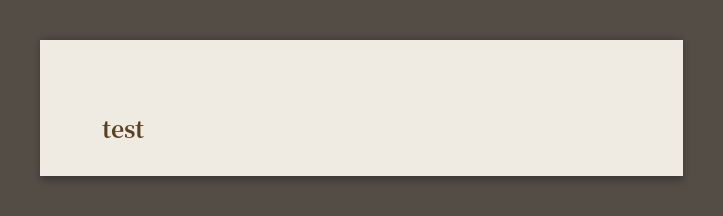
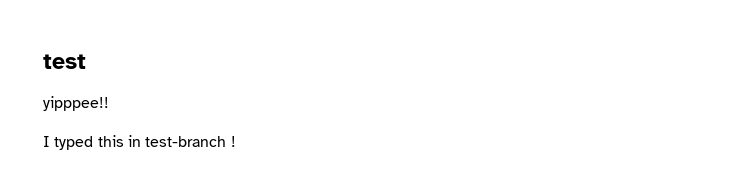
(144, 129) none -> [43,96,109,111] [43,135,236,150] // yipppee!! // I typed this in test-branch !

